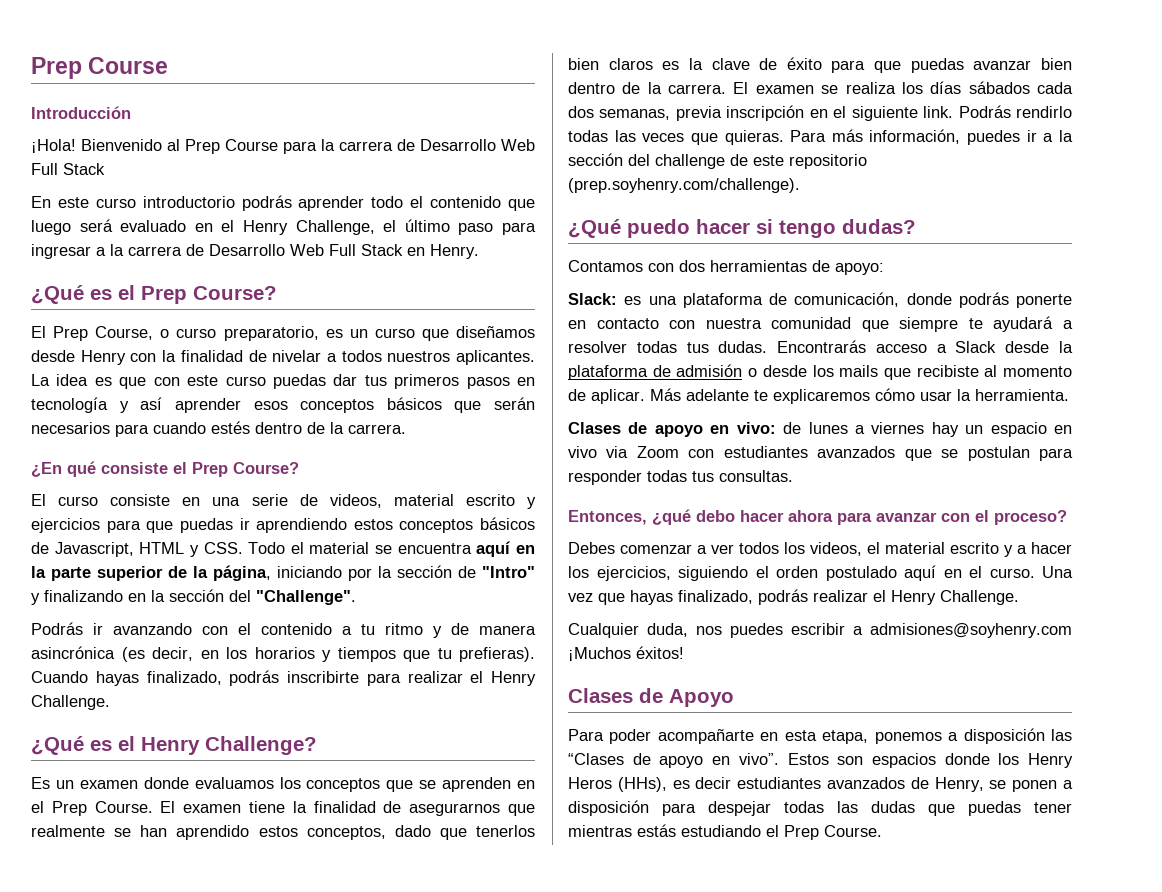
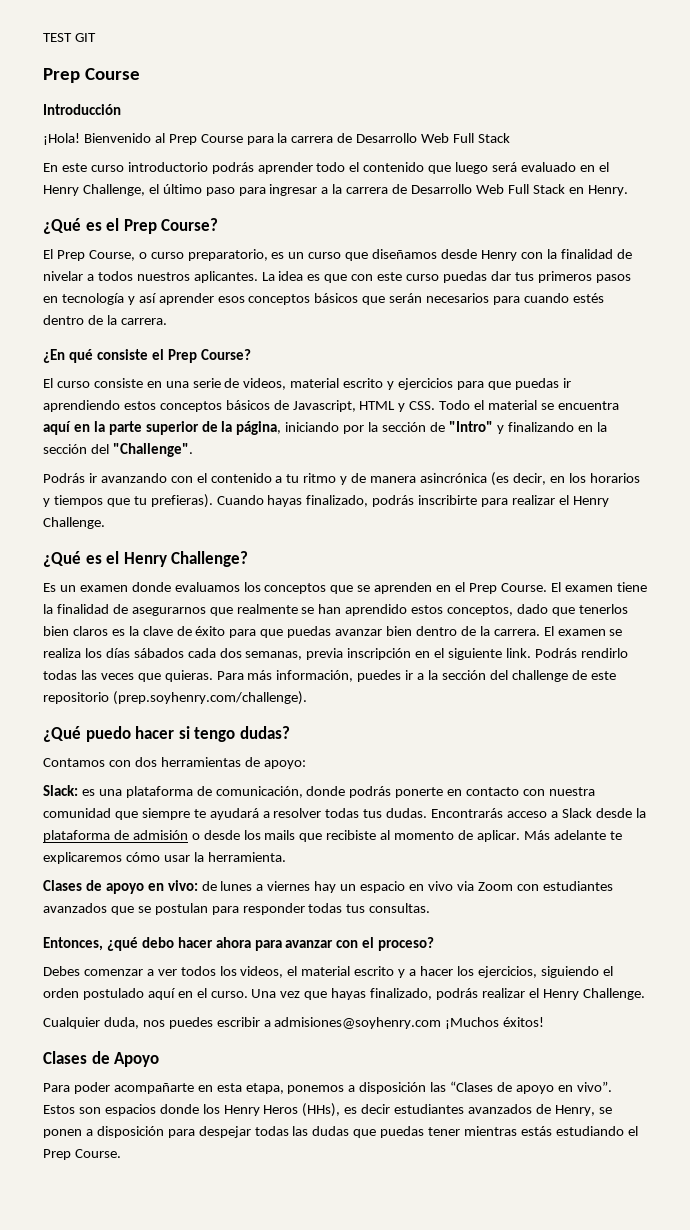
(31, 68) none -> [43,33,96,42] TEST GIT //

